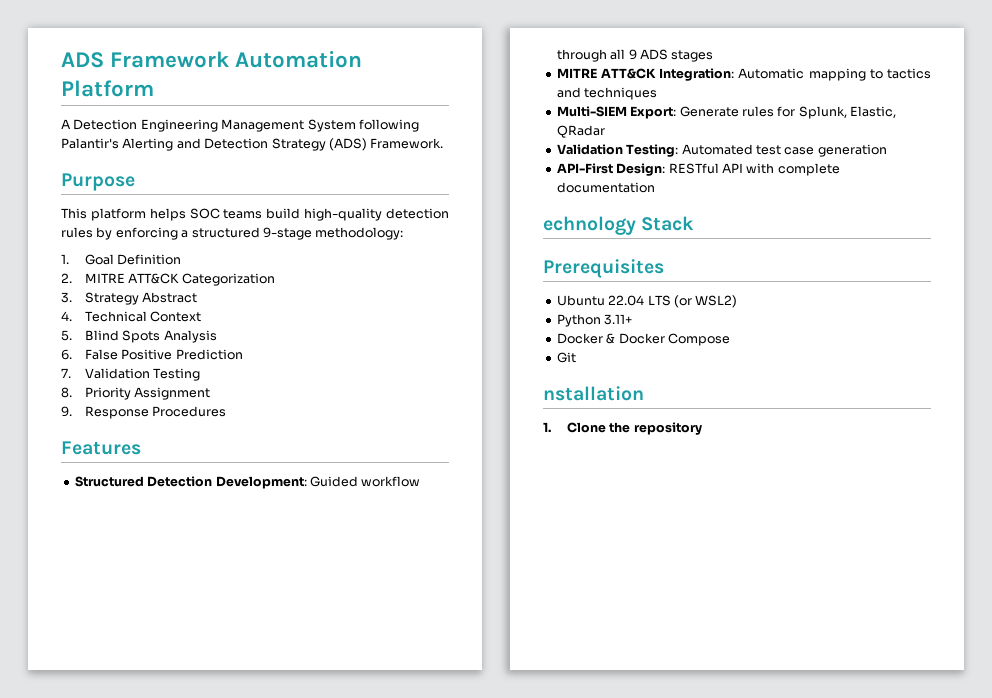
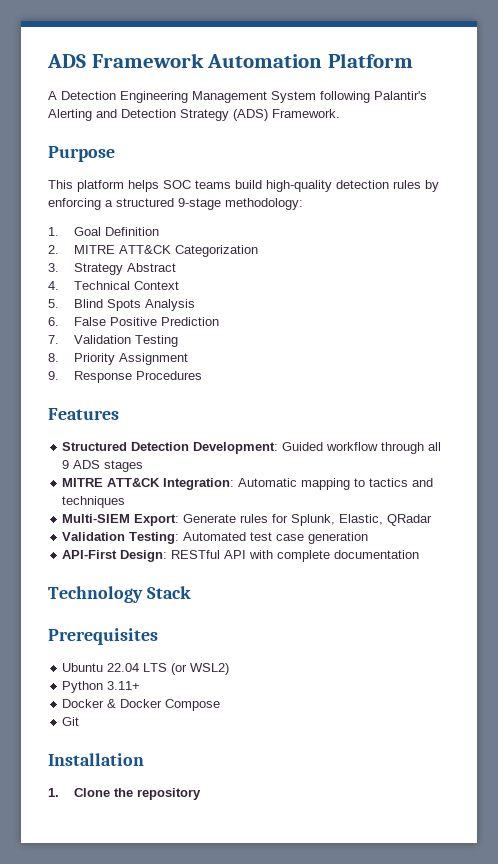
[543,216,636,235] echnology -> [48,586,143,603] Technology
[543,386,644,401] nstallation -> [48,753,144,766] Installation

